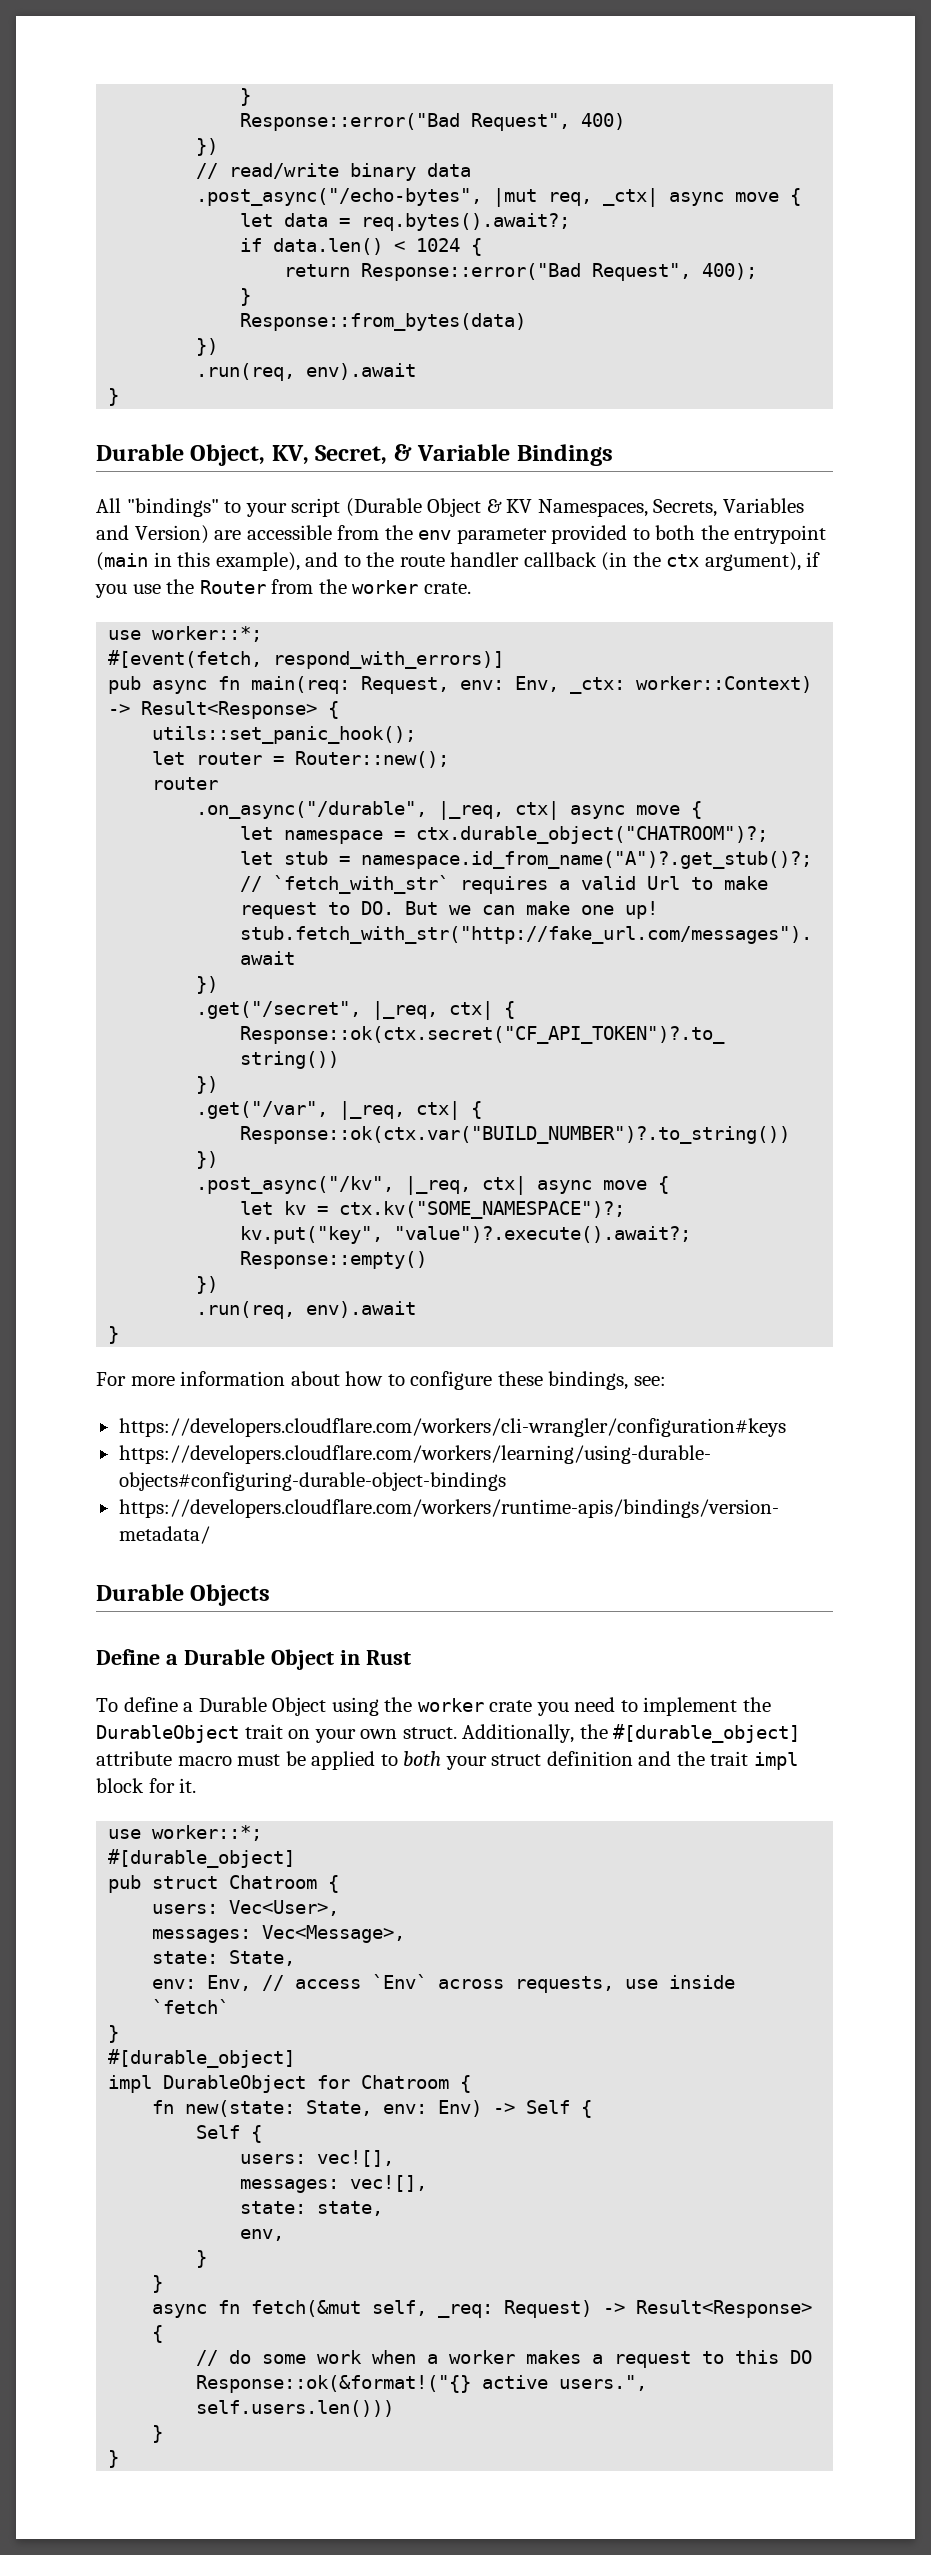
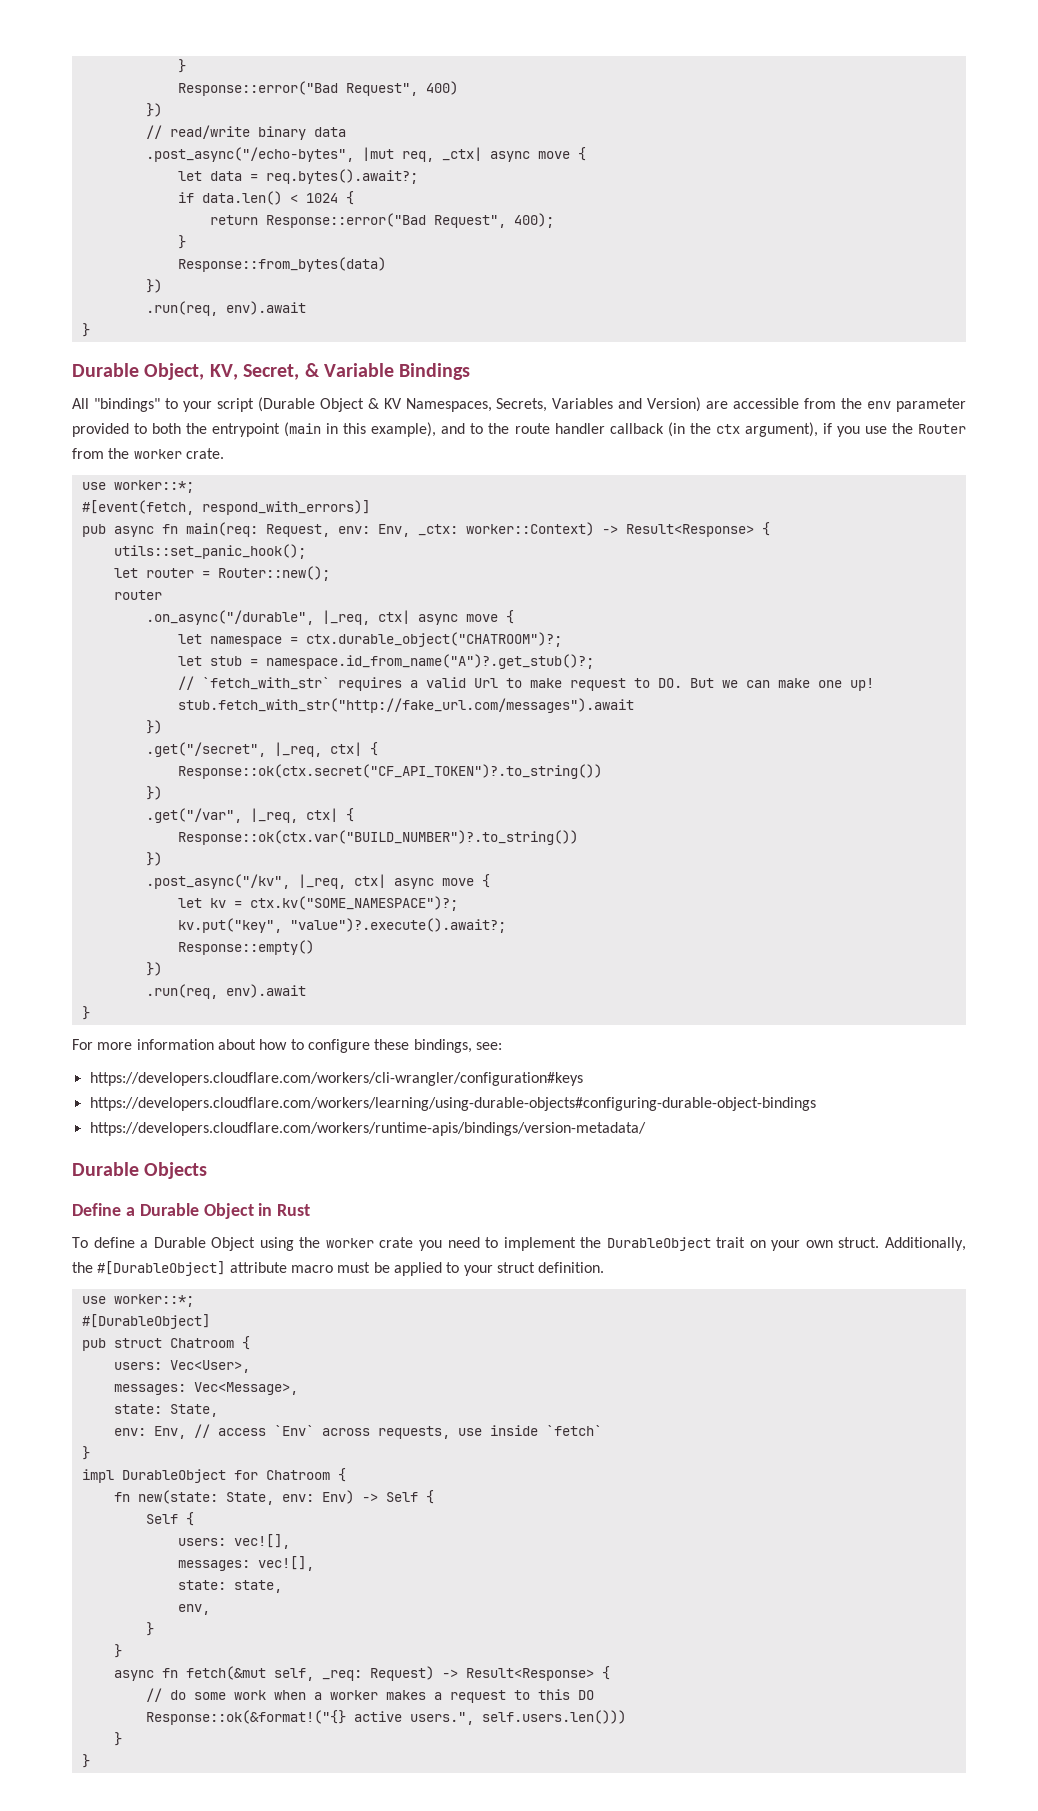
[613,1724,801,1743] #[durable_object] -> [97,1261,226,1276] #[DurableObject]
[403,1751,442,1766] both -> (460, 1267) none
[546,1751,798,1770] [96,1778,197,1793] [108,1825,263,1841] [108,1849,296,1868] definition and the trait impl block for it. // use worker::*; // #[durable_object] -> [538,1262,605,1273] [81,1294,194,1307] [81,1314,210,1329] definition. // use worker::*; // #[DurableObject]
[108,2049,296,2068] // #[durable_object] -> (90, 1453) none

